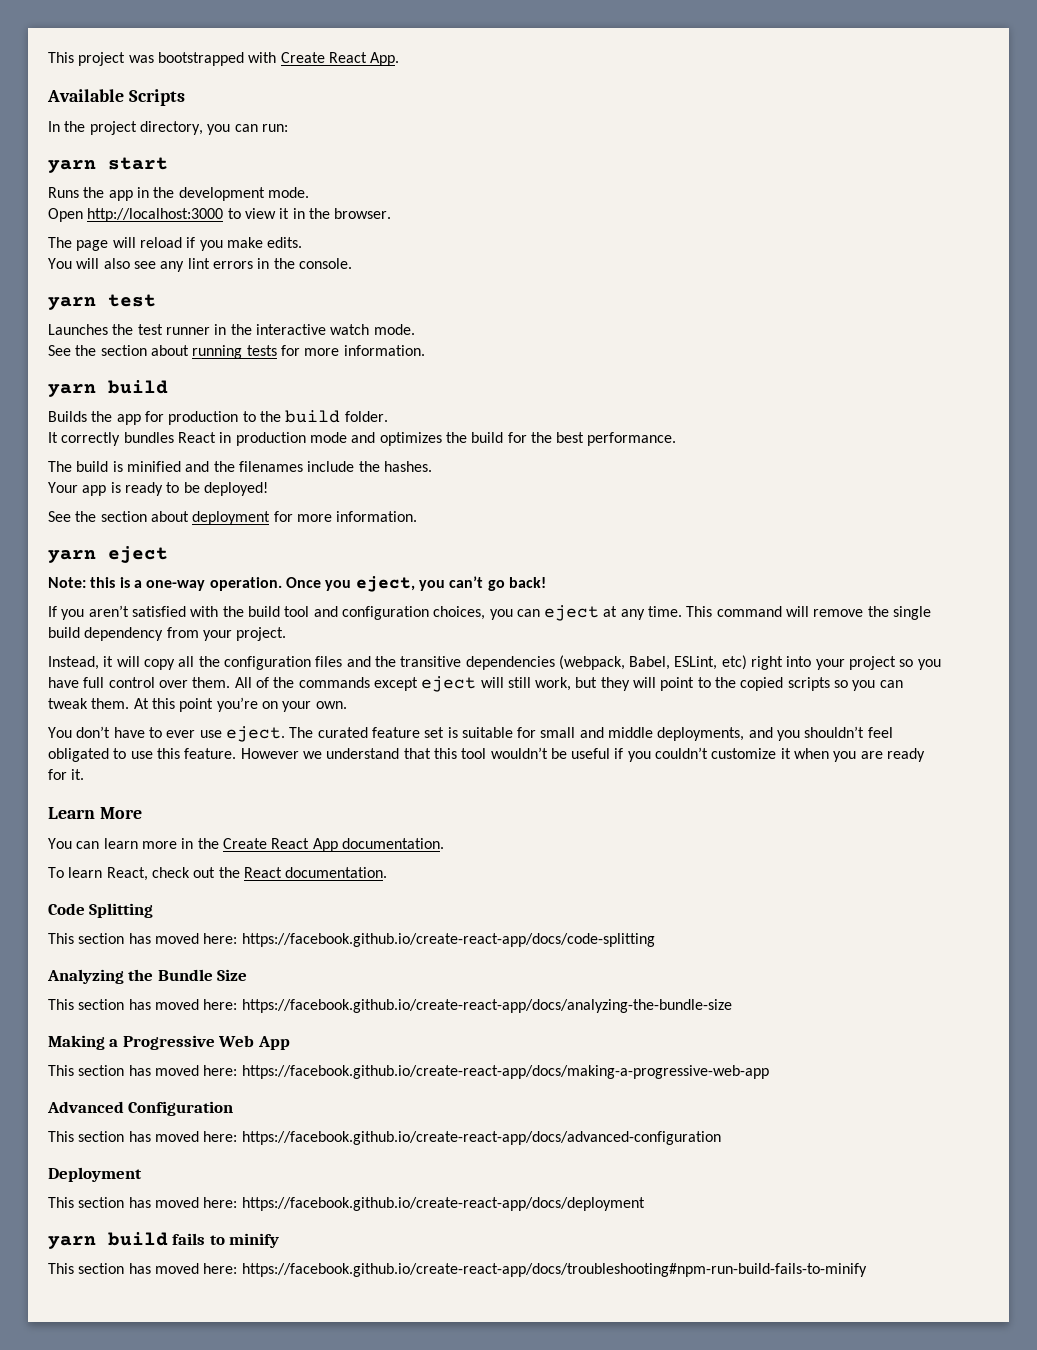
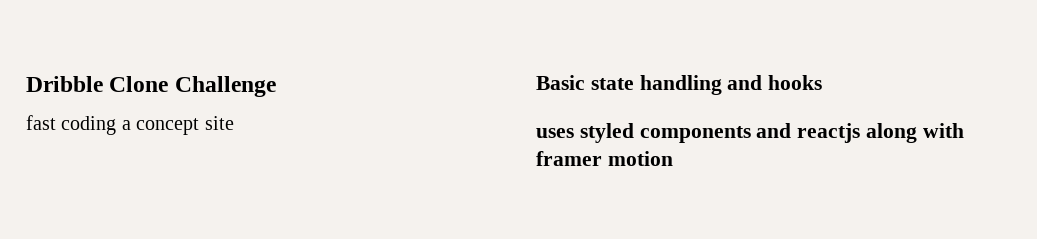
[48,52,400,66] [47,89,185,106] [48,121,288,135] [48,157,168,173] [48,187,309,201] [48,208,392,222] [48,237,303,251] [48,258,352,272] [48,294,156,310] [48,324,415,335] [48,345,425,359] [48,380,168,397] [48,410,388,425] [48,432,677,446] [48,461,432,472] [48,482,268,496] [48,511,418,525] [48,546,168,563] [48,576,546,592] [48,605,932,621] [48,627,287,641] [48,655,941,670] [48,676,903,692] [48,697,347,712] [48,726,893,742] [48,747,926,762] [48,769,85,780] [48,807,142,819] [48,838,444,852] [48,867,388,881] [48,903,154,918] [48,933,655,947] [47,969,248,984] [48,999,732,1013] [48,1035,290,1050] [48,1065,769,1079] [47,1101,234,1116] [48,1131,721,1145] [48,1167,142,1182] [48,1197,645,1211] [48,1232,280,1249] [48,1263,867,1277] This project was bootstrapped with Create React App. // Available Scripts // In the project directory, you can run: // yarn start // Runs the app in the development mode. // Open http://localhost:3000 to view it in the browser. // The page will reload if you make edits. // You will also see any lint errors in the console. // yarn test // Launches the test runner in the interactive watch mode. // See the section about running tests for more information. // yarn build // Builds the app for production to the build folder. // It correctly bundles React in production mode and optimizes the build for the best performance. // The build is minified and the filenames include the hashes. // Your app is ready to be deployed! // See the section about deployment for more information. // yarn eject // Note: this is a one-way operation. Once you eject, you can’t go back! // If you aren’t satisfied with the build tool and configuration choices, you can eject at any time. This command will remove the single build dependency from your project. // Instead, it will copy all the configuration files and the transitive dependencies (webpack, Babel, ESLint, etc) right into your project so you have full control over them. All of the commands except eject will still work, but they will point to the copied scripts so you can tweak them. At this point you’re on your own. // You don’t have to ever use eject. The curated feature set is suitable for small and middle deployments, and you shouldn’t feel obligated to use this feature. However we understand that this tool wouldn’t be useful if you couldn’t customize it when you are ready for it. // Learn More // You can learn more in the Create React App documentation. // To learn React, check out the React documentation. // Code Splitting // This section has moved here: https://facebook.github.io/create-react-app/docs/code-splitting // Analyzing the Bundle Size // This section has moved here: https://facebook.github.io/create-react-app/docs/analyzing-the-bundle-size // Making a Progressive Web App // This section has moved here: https://facebook.github.io/create-react-app/docs/making-a-progressive-web-app // Advanced Configuration // This section has moved here: https://facebook.github.io/create-react-app/docs/advanced-configuration // Deployment // This section has moved here: https://facebook.github.io/create-react-app/docs/deployment // yarn build fails to minify // This section has moved here: https://facebook.github.io/create-react-app/docs/troubleshooting#npm-run-build-fails-to-minify -> [26,76,276,97] [26,115,234,135] [536,75,823,95] [536,123,964,143] [536,151,673,166] Dribble Clone Challenge // fast coding a concept site // Basic state handling and hooks // uses styled components and reactjs along with framer motion

